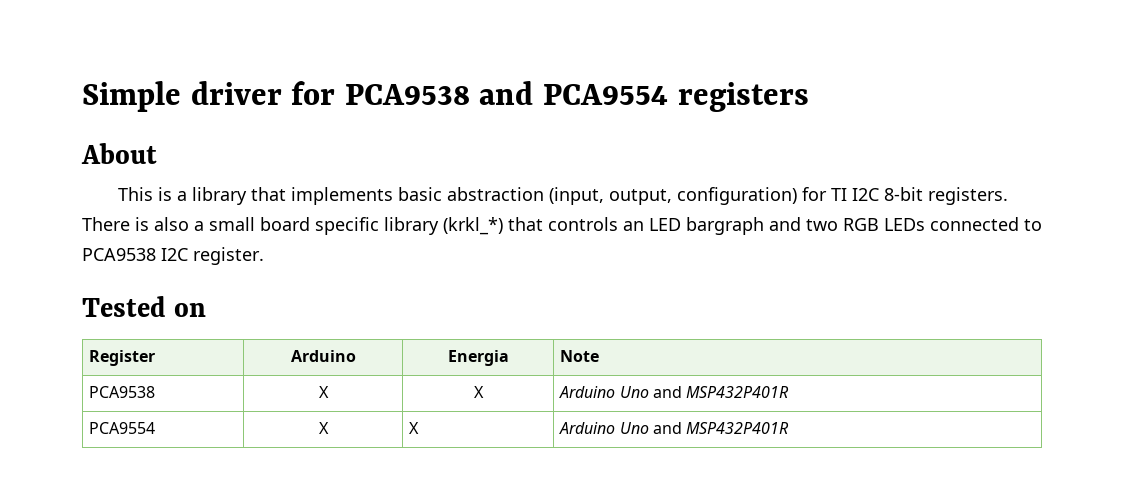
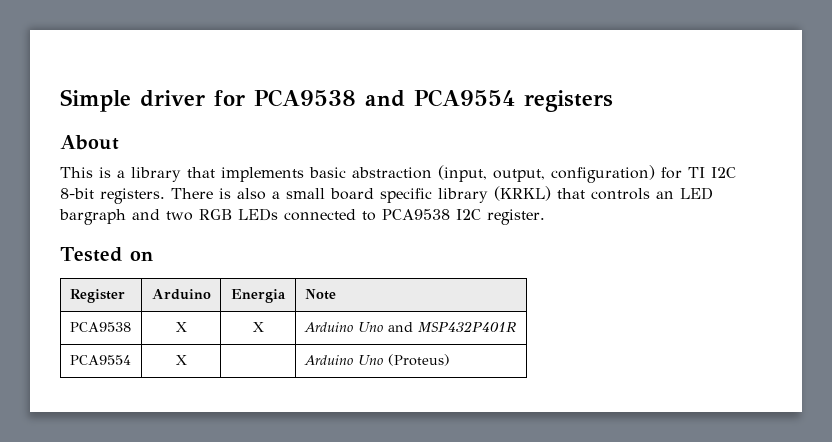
[443,217,503,235] (krkl_*) -> [494,186,551,201] (KRKL)
[409,422,420,434] [559,422,790,434] X | Arduino Uno and MSP432P401R -> [303,354,450,366] | Arduino Uno (Proteus)

